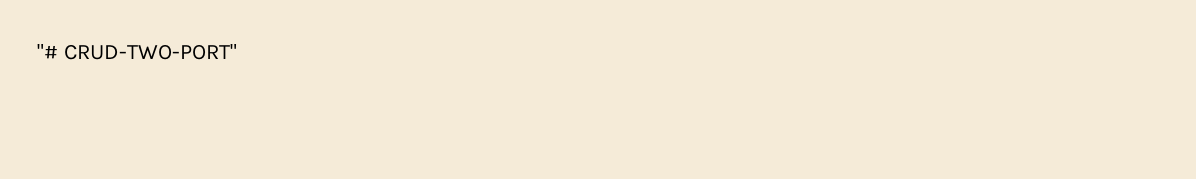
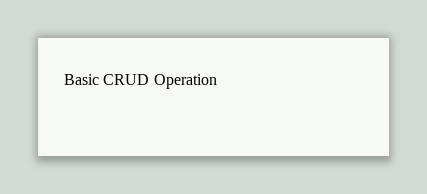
[37,44,237,60] "# CRUD-TWO-PORT" -> [64,74,217,89] Basic CRUD Operation

